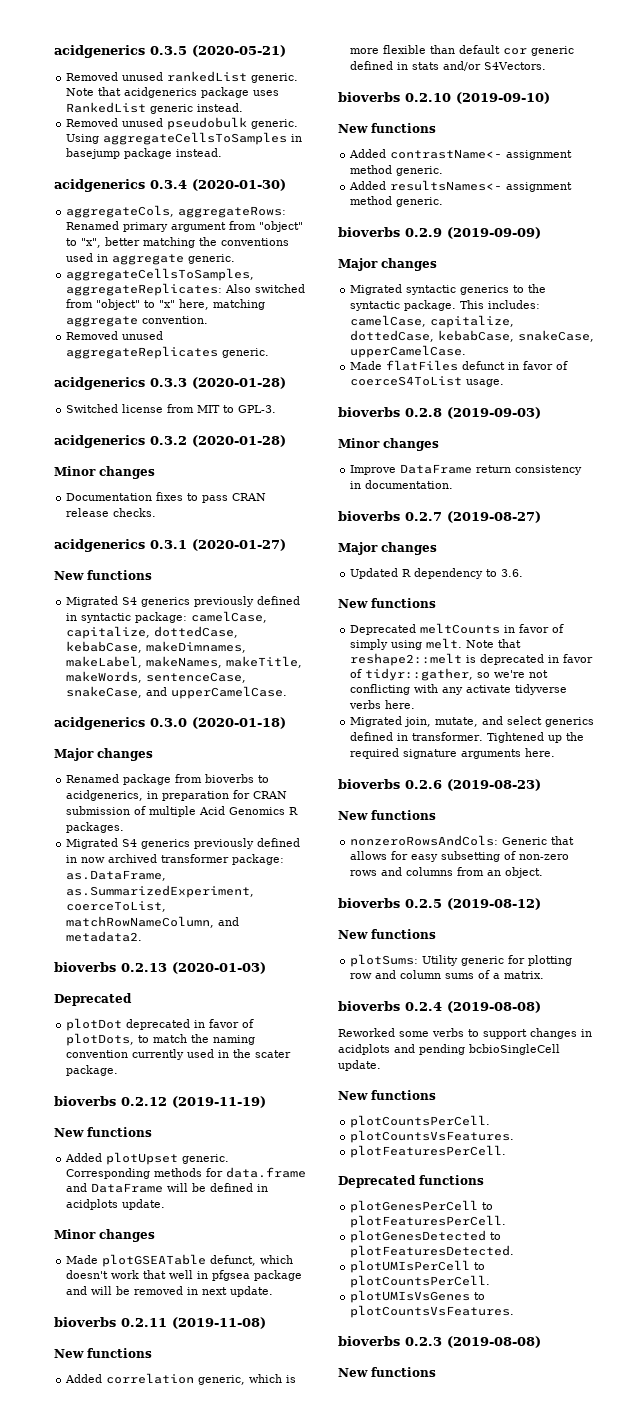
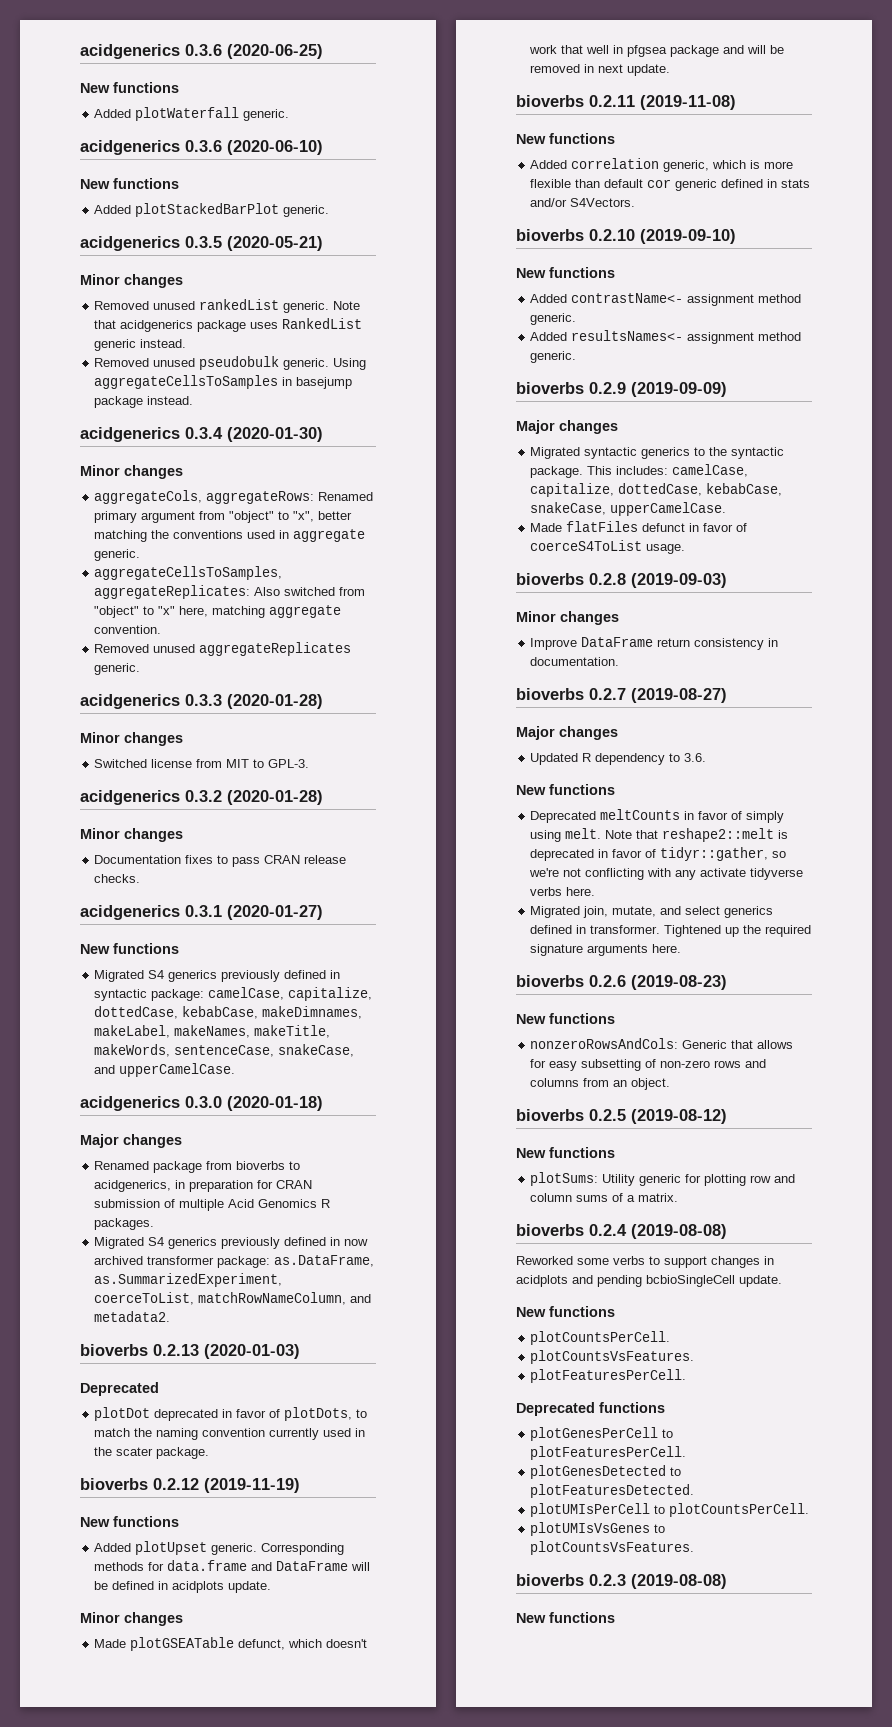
[54,45,145,58] acidgenerics -> [80,44,323,59] [80,82,179,93] [94,107,290,121] [80,140,323,155] [80,178,179,189] [94,203,330,217] [80,236,180,251] acidgenerics 0.3.6 (2020-06-25) // New functions // Added plotWaterfall generic. // acidgenerics 0.3.6 (2020-06-10) // New functions // Added plotStackedBarPlot generic. // acidgenerics
(286, 51) none -> [80,274,183,288] // Minor changes
(286, 185) none -> [80,465,183,479] // Minor changes
(286, 383) none -> [80,732,183,746] // Minor changes

